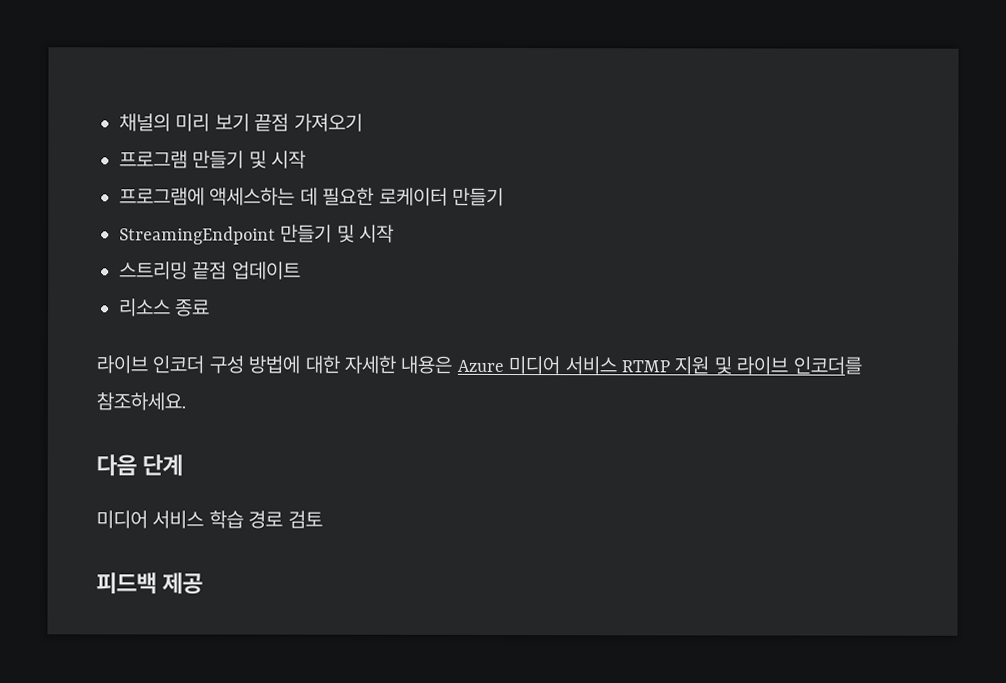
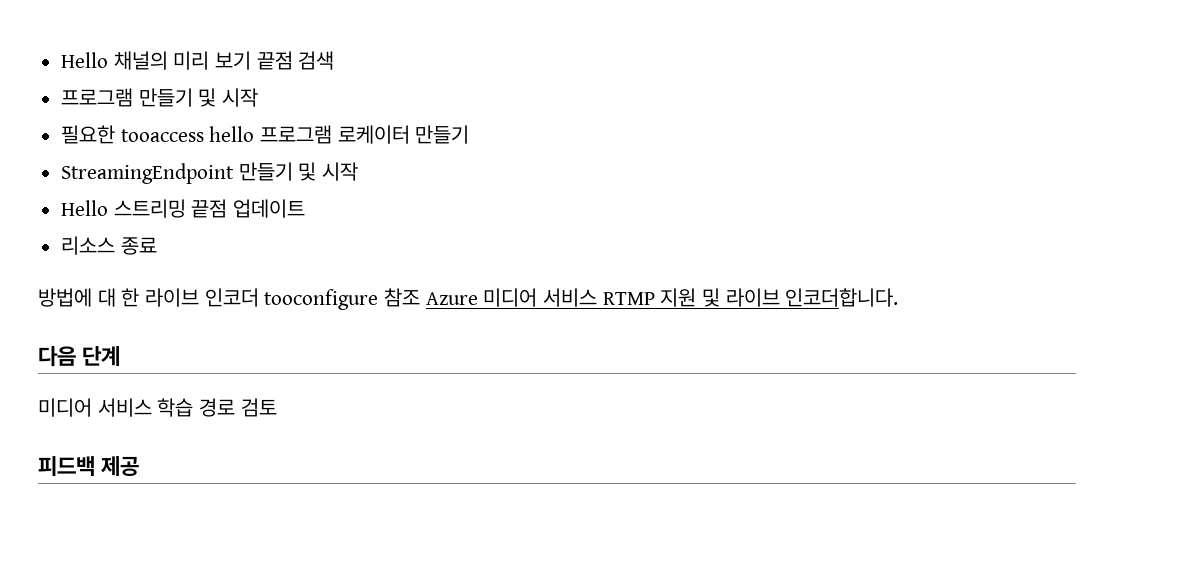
(119, 122) none -> [61,52,109,68] Hello
[293,113,363,132] 가져오기 -> [298,51,335,70] 검색
[119,187,375,206] 프로그램에 액세스하는 데 필요한 -> [61,125,333,144] 필요한 tooaccess hello 프로그램
(395, 233) none -> [61,200,109,216] Hello
[96,355,453,374] 라이브 인코더 구성 방법에 대한 자세한 내용은 -> [38,288,421,310] 방법에 대 한 라이브 인코더 tooconfigure 참조
[792,356,862,375] [96,392,186,411] 인코더를 참조하세요. -> [785,288,899,307] 인코더합니다.

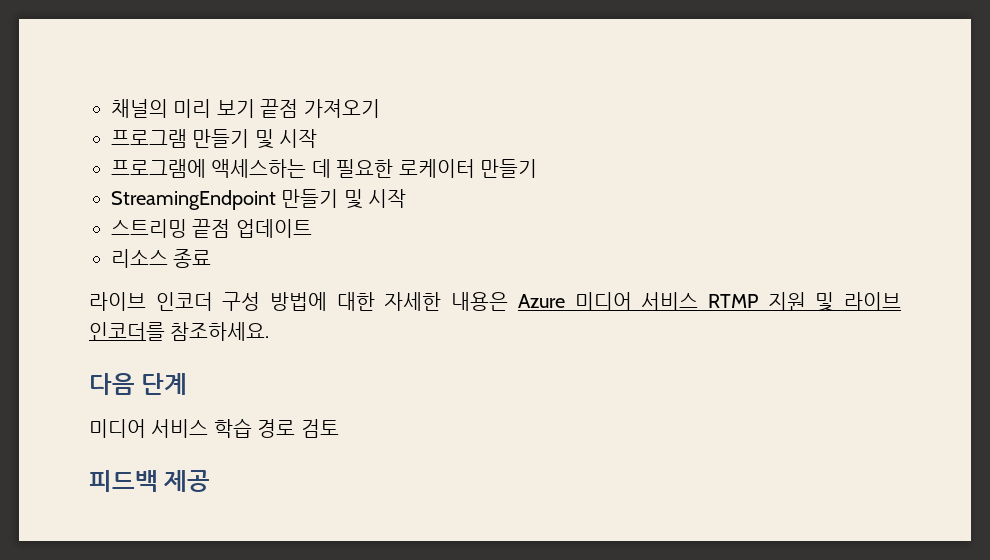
[61,52,109,68] Hello -> (111, 108) none
[298,51,335,70] 검색 -> [303,99,380,118] 가져오기
[61,125,333,144] 필요한 tooaccess hello 프로그램 -> [111,159,394,178] 프로그램에 액세스하는 데 필요한
[61,200,109,216] Hello -> (407, 198) none
[38,288,421,310] 방법에 대 한 라이브 인코더 tooconfigure 참조 -> [89,292,509,311] 라이브 인코더 구성 방법에 대한 자세한 내용은
[785,288,899,307] 인코더합니다. -> [89,322,270,341] 인코더를 참조하세요.

